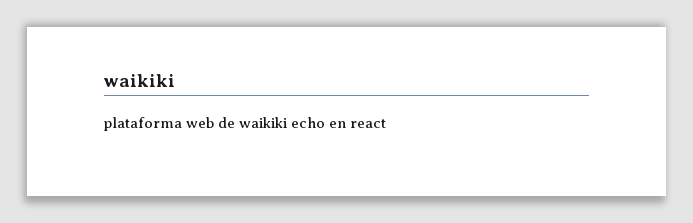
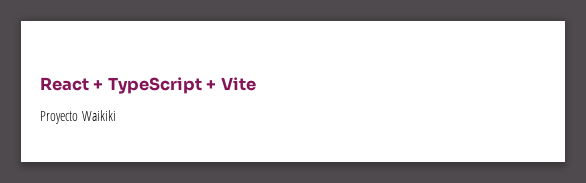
[104,74,175,87] [104,117,387,131] waikiki // plataforma web de waikiki echo en react -> [40,77,256,94] [40,110,116,124] React + TypeScript + Vite // Proyecto Waikiki

